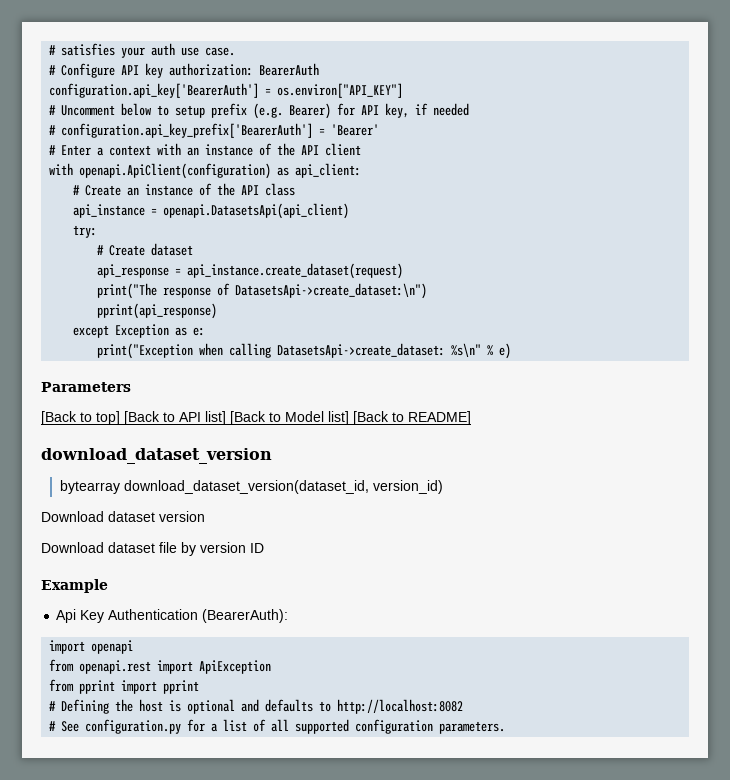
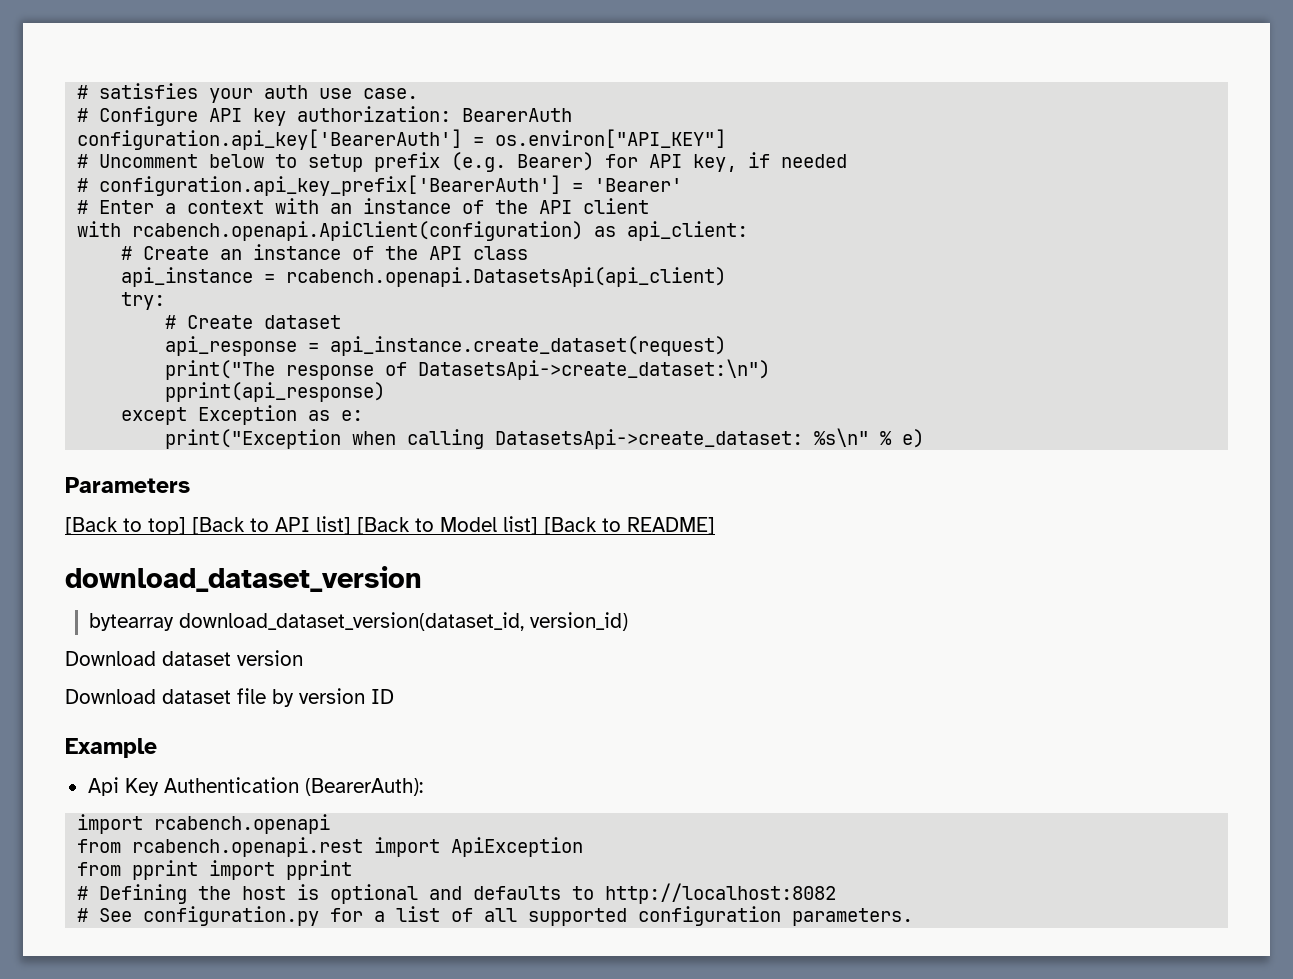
[79,163,272,179] openapi.ApiClient(configuration) -> [132,221,584,241] rcabench.openapi.ApiClient(configuration)
[163,203,350,219] openapi.DatasetsApi(api_client) -> [286,267,727,287] rcabench.openapi.DatasetsApi(api_client)
[91,640,134,654] [49,659,152,674] openapi // from openapi.rest -> [154,814,331,834] [77,837,364,857] rcabench.openapi // from rcabench.openapi.rest

